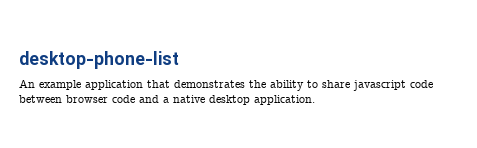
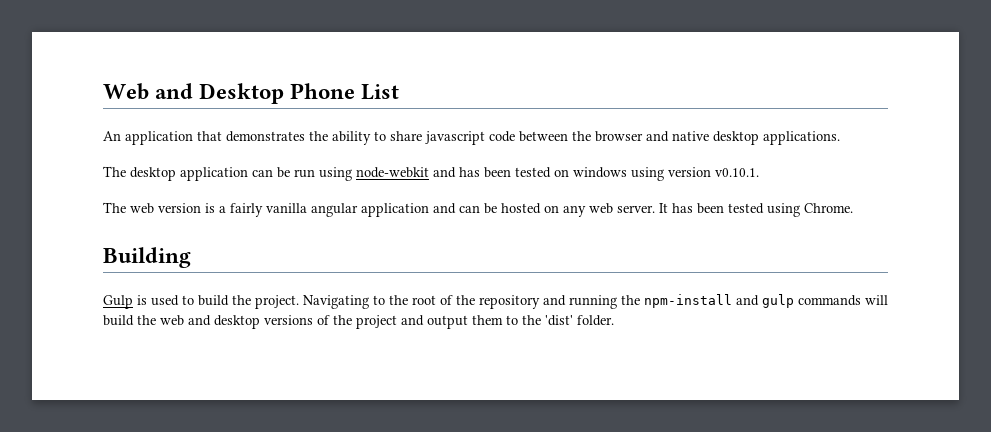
[19,51,179,69] desktop-phone-list -> [103,83,400,104] Web and Desktop Phone List
[39,80,81,90] example -> (121, 136) none
[66,95,315,105] browser code and a native desktop application. -> [572,131,840,145] [103,166,759,181] [103,202,853,217] [103,247,191,268] [103,294,888,309] [103,315,614,329] the browser and native desktop applications. // The desktop application can be run using node-webkit and has been tested on windows using version v0.10.1. // The web version is a fairly vanilla angular application and can be hosted on any web server. It has been tested using Chrome. // Building // Gulp is used to build the project. Navigating to the root of the repository and running the npm-install and gulp commands will build the web and desktop versions of the project and output them to the 'dist' folder.

